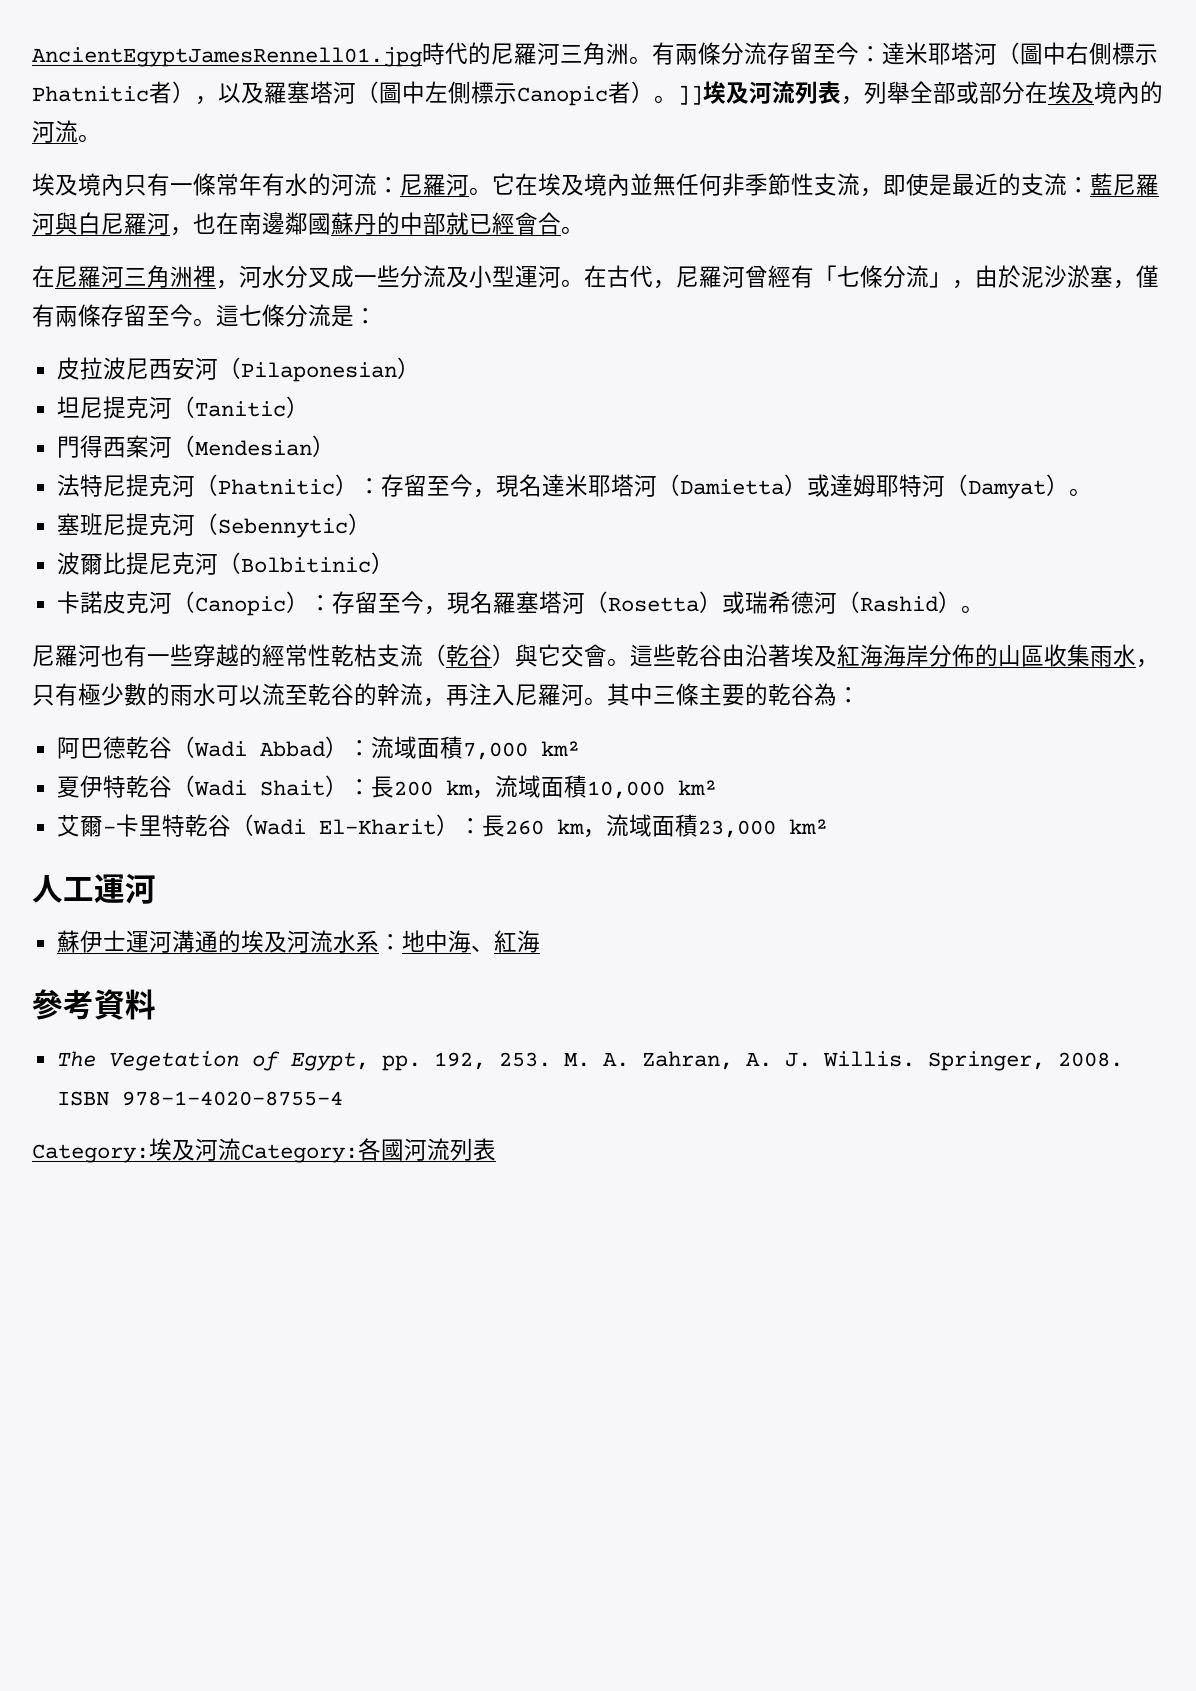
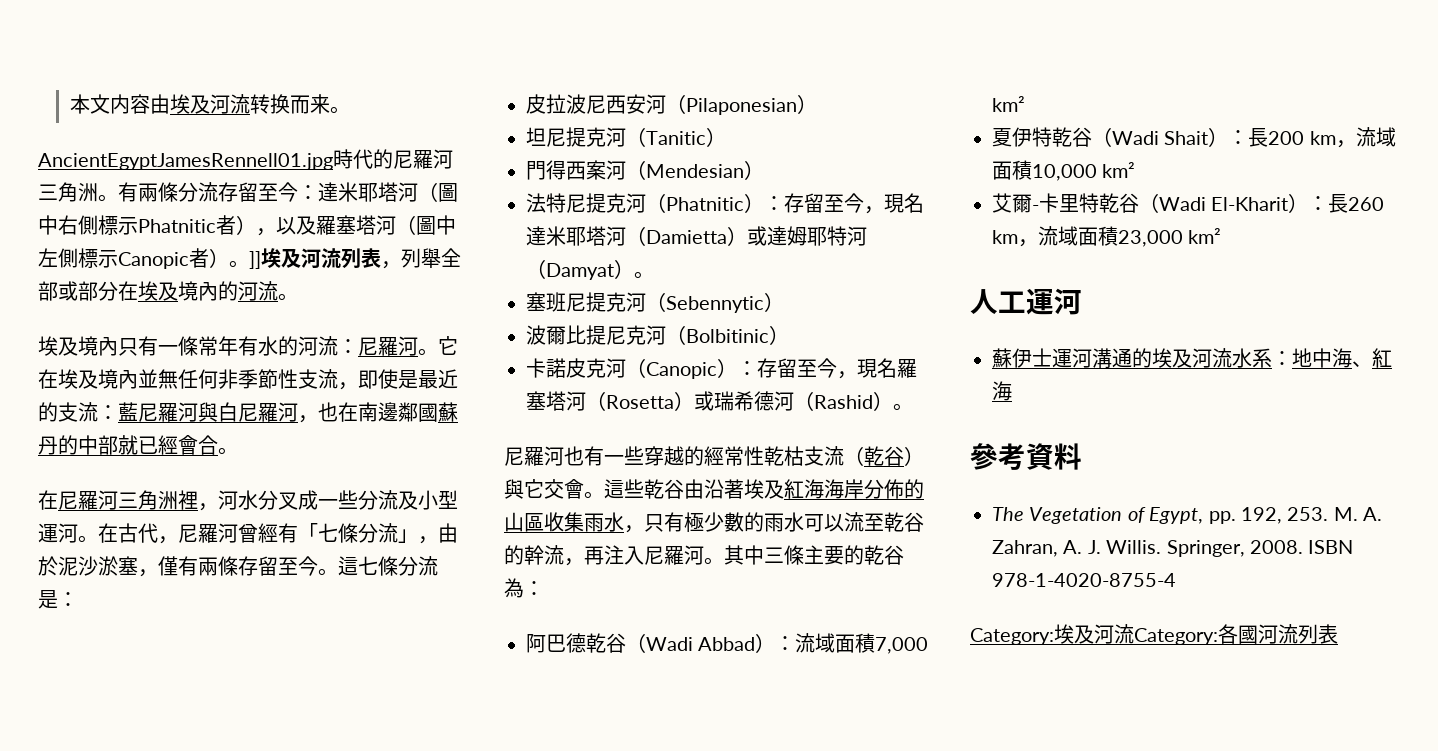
(32, 57) none -> [69,94,350,114] 本文内容由埃及河流转换而来。 //

